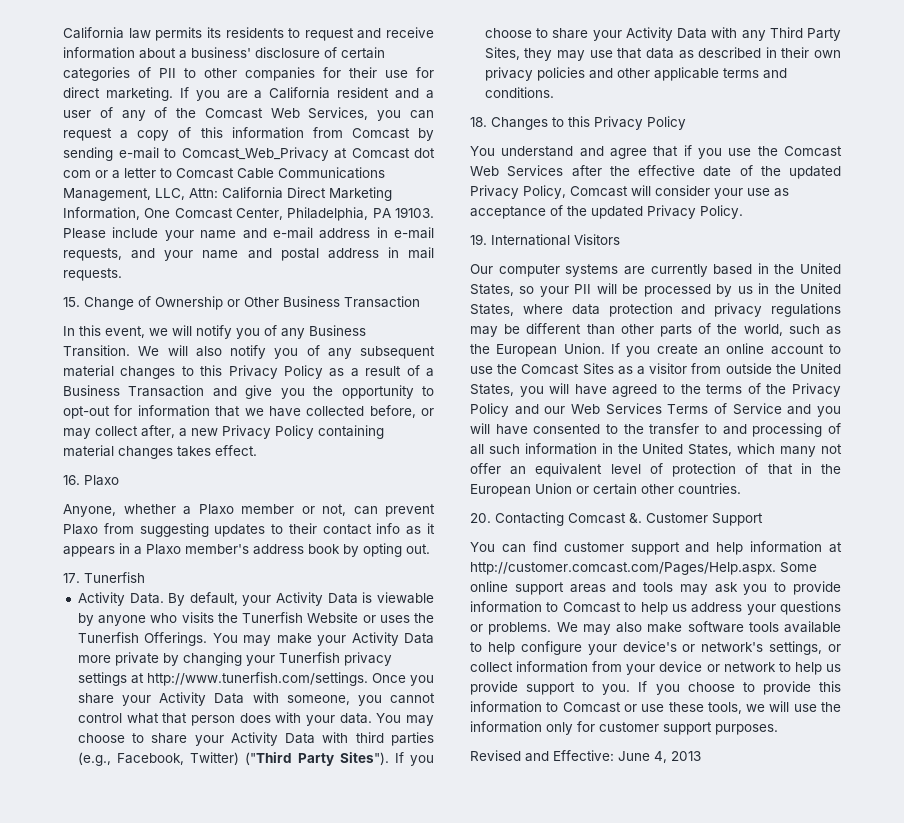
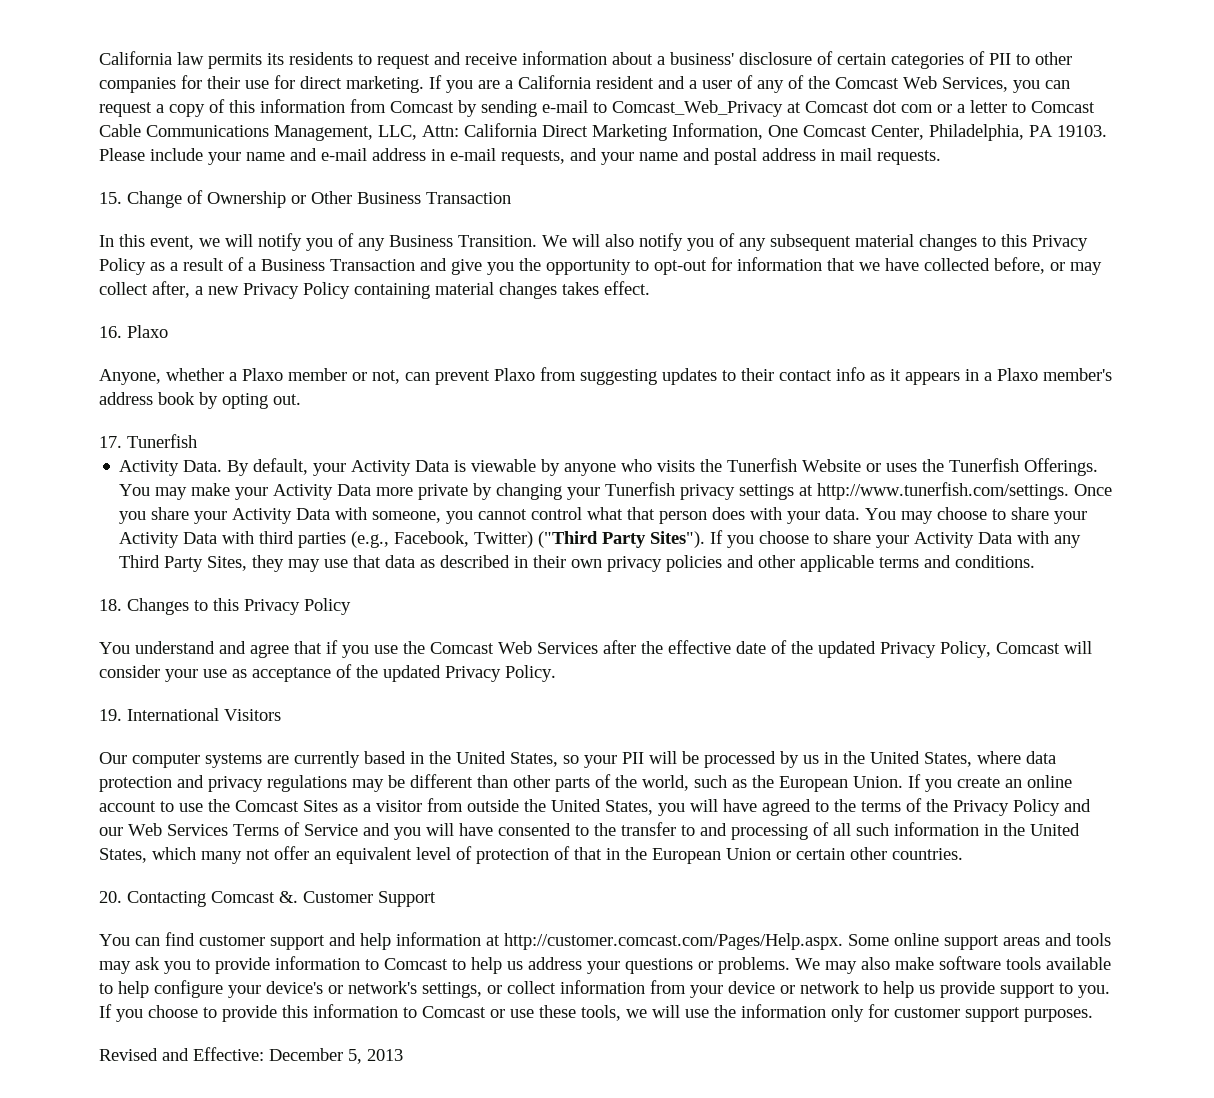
[618,751,667,763] June 4, -> [269,1048,362,1064] December 5,

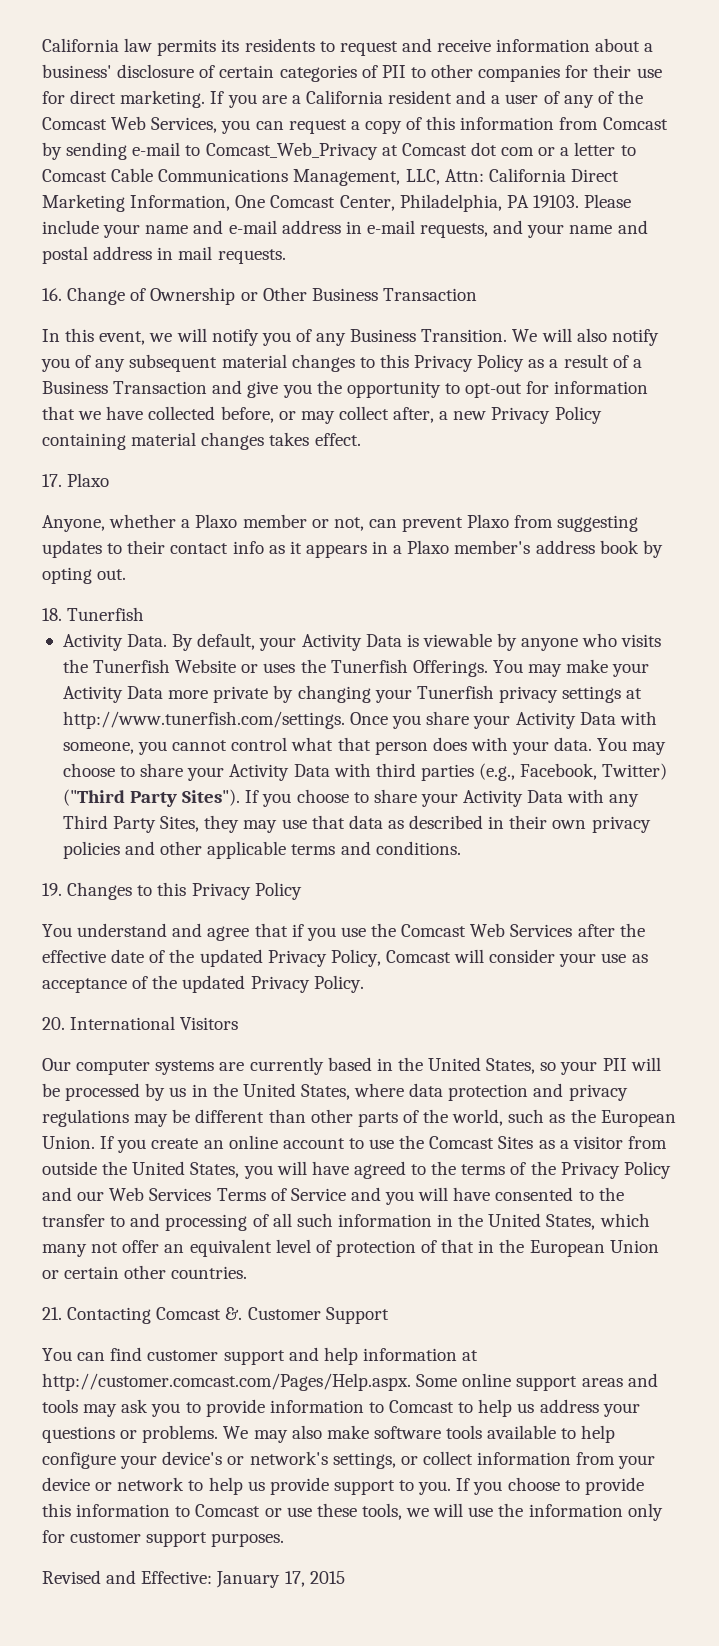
[99,192,122,204] 15. -> [42,288,62,301] 16.
[99,326,122,338] 16. -> [42,474,62,487] 17.
[99,436,122,448] 17. -> [42,608,62,621] 18.
[99,599,122,611] 18. -> [42,883,62,896] 19.
[99,709,122,721] 19. -> [42,1017,65,1030] 20.
[99,891,122,903] 20. -> [42,1307,62,1320] 21.
[269,1048,403,1064] December 5, 2013 -> [216,1571,345,1588] January 17, 2015

